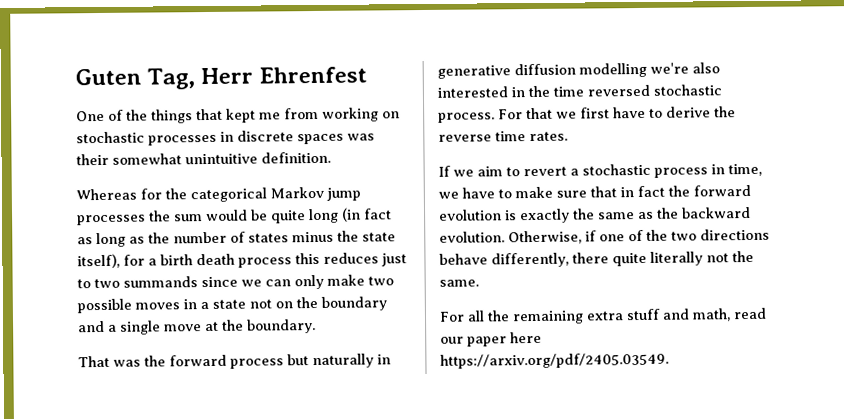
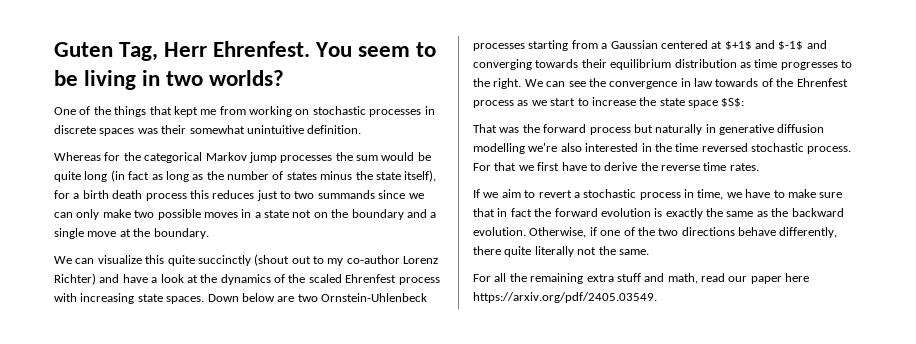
[258,66,367,84] Ehrenfest -> [213,41,437,57] [54,70,285,90] Ehrenfest. You seem to be living in two worlds?
(316, 326) none -> [54,254,439,266] [54,273,440,285] [54,293,427,304] [473,40,827,51] [473,59,852,70] [473,78,848,89] [473,97,745,108] // We can visualize this quite succinctly (shout out to my co-author Lorenz Richter) and have a look at the dynamics of the scaled Ehrenfest process with increasing state spaces. Down below are two Ornstein-Uhlenbeck processes starting from a Gaussian centered at $+1$ and $-1$ and converging towards their equilibrium distribution as time progresses to the right. We can see the convergence in law towards of the Ehrenfest process as we start to increase the state space $S$:

